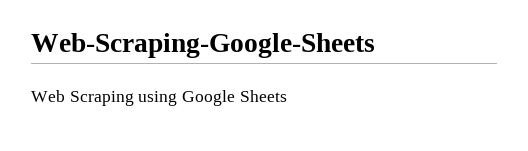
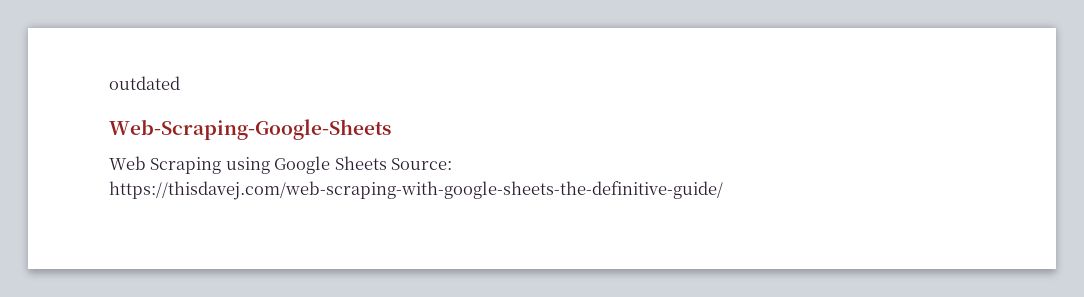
(31, 45) none -> [109,76,180,90] outdated //
(287, 96) none -> [391,158,453,170] [109,181,723,200] Source: https://thisdavej.com/web-scraping-with-google-sheets-the-definitive-guide/

